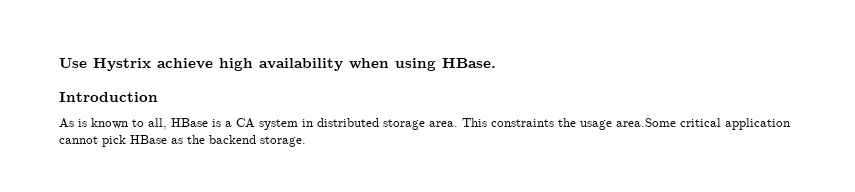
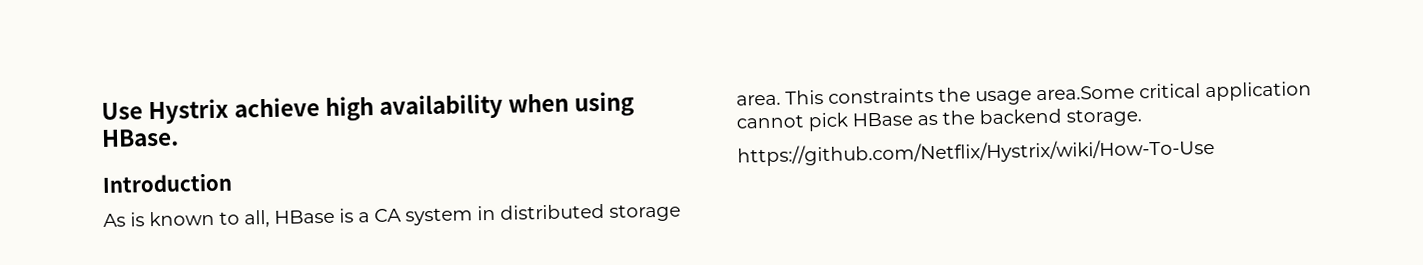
(306, 141) none -> [737,137,1215,167] // https://github.com/Netflix/Hystrix/wiki/How-To-Use

